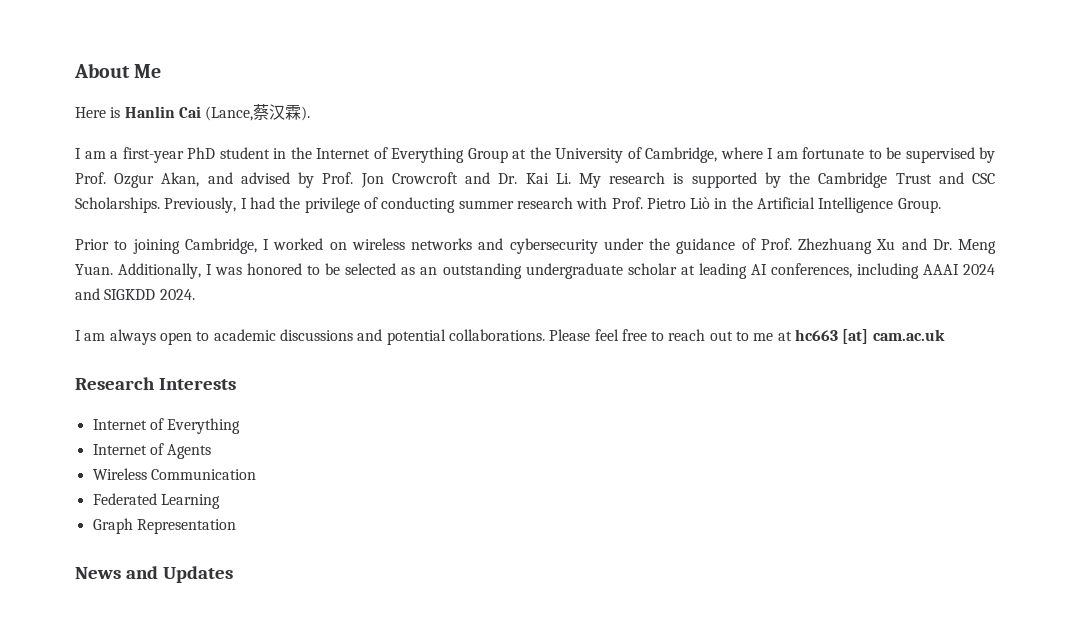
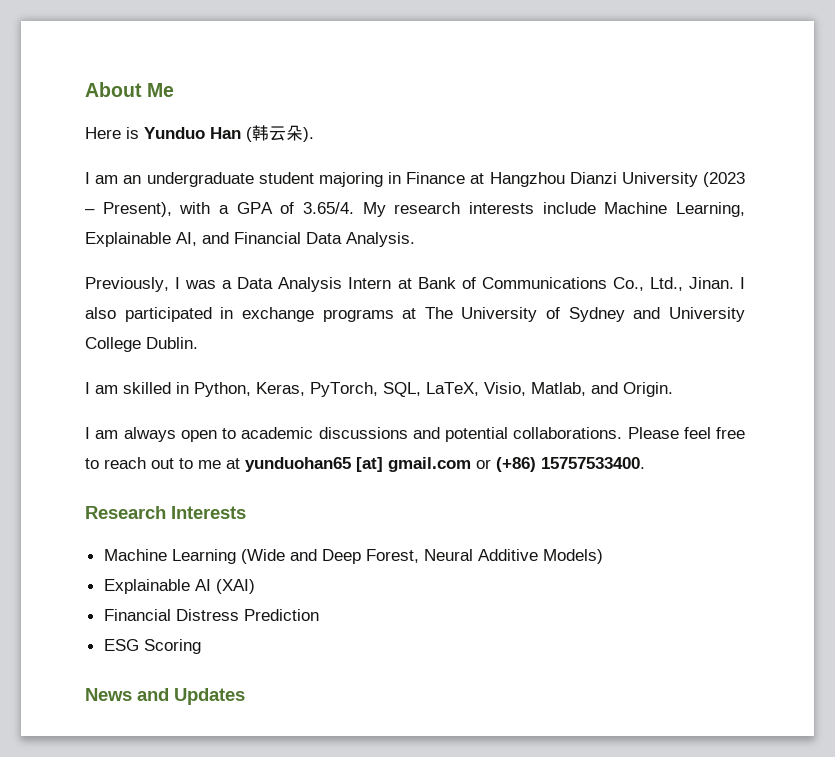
[124,104,302,121] Hanlin Cai (Lance,蔡汉霖 -> [144,125,303,142] Yunduo Han (韩云朵
[110,147,995,163] [75,172,996,188] [75,197,941,213] [75,238,996,254] [75,263,996,279] [75,288,195,300] a first-year PhD student in the Internet of Everything Group at the University of Cambridge, where I am fortunate to be supervised by Prof. Ozgur Akan, and advised by Prof. Jon Crowcroft and Dr. Kai Li. My research is supported by the Cambridge Trust and CSC Scholarships. Previously, I had the privilege of conducting summer research with Prof. Pietro Liò in the Artificial Intelligence Group. // Prior to joining Cambridge, I worked on wireless networks and cybersecurity under the guidance of Prof. Zhezhuang Xu and Dr. Meng Yuan. Additionally, I was honored to be selected as an outstanding undergraduate scholar at leading AI conferences, including AAAI 2024 and SIGKDD 2024. -> [123,172,745,187] [85,202,745,217] [85,232,415,247] [85,277,745,292] [85,307,745,322] [85,337,198,352] [85,382,673,397] an undergraduate student majoring in Finance at Hangzhou Dianzi University (2023 – Present), with a GPA of 3.65/4. My research interests include Machine Learning, Explainable AI, and Financial Data Analysis. // Previously, I was a Data Analysis Intern at Bank of Communications Co., Ltd., Jinan. I also participated in exchange programs at The University of Sydney and University College Dublin. // I am skilled in Python, Keras, PyTorch, SQL, LaTeX, Visio, Matlab, and Origin.
[795,329,945,344] [75,377,236,390] [92,418,241,434] [92,443,212,459] [92,468,256,480] [92,493,220,509] [92,518,236,534] hc663 [at] cam.ac.uk // Research Interests // Internet of Everything // Internet of Agents // Wireless Communication // Federated Learning // Graph Representation -> [245,457,645,472] [85,506,246,519] [103,549,603,564] [103,579,255,594] [103,609,319,621] [103,639,201,654] yunduohan65 [at] gmail.com or (+86) 15757533400. // Research Interests // Machine Learning (Wide and Deep Forest, Neural Additive Models) // Explainable AI (XAI) // Financial Distress Prediction // ESG Scoring

